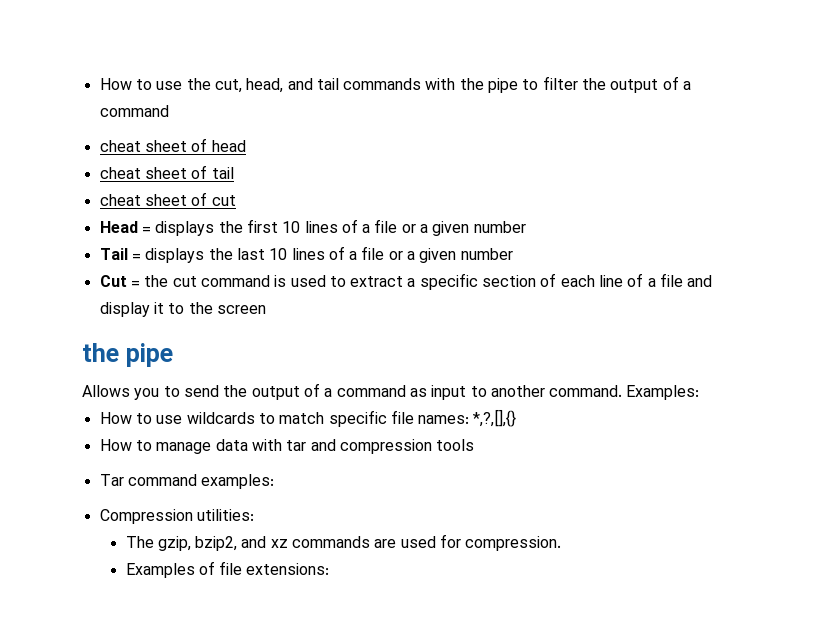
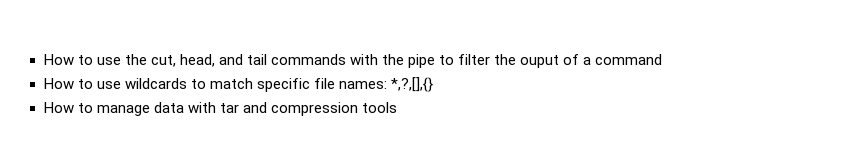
[610,76,692,93] [99,105,169,117] [99,138,246,152] [99,165,234,179] [99,192,236,206] [99,219,526,236] [99,246,513,263] [99,273,713,290] [99,302,266,317] [82,343,173,367] [82,383,700,400] output of a command // cheat sheet of head // cheat sheet of tail // cheat sheet of cut // Head = displays the first 10 lines of a file or a given number // Tail = displays the last 10 lines of a file or a given number // Cut = the cut command is used to extract a specific section of each line of a file and display it to the screen // the pipe // Allows you to send the output of a command as input to another command. Examples: -> [520,54,663,68] ouput of a command
[99,474,275,489] [99,509,254,524] [125,534,562,551] [125,561,330,578] // Tar command examples: // Compression utilities: // The gzip, bzip2, and xz commands are used for compression. // Examples of file extensions: -> (397, 107) none

